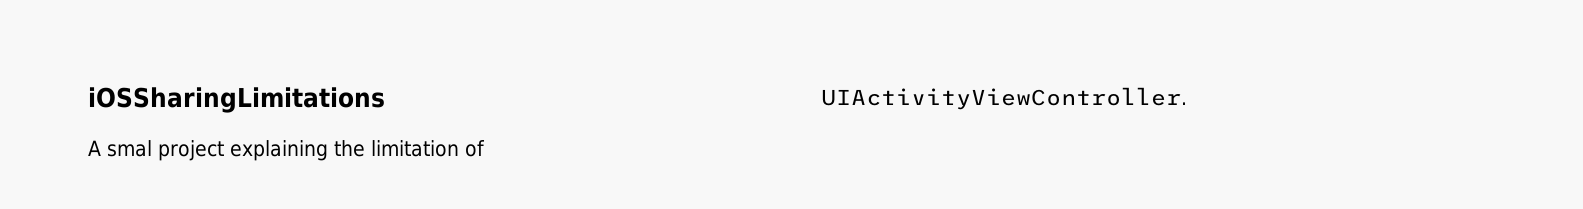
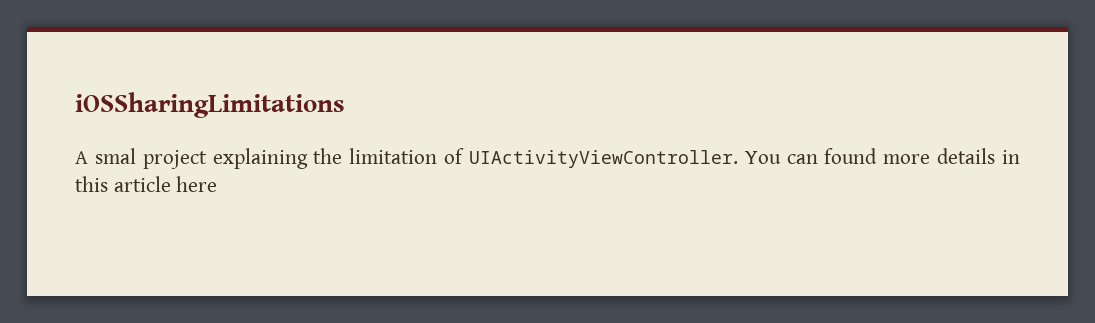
(1187, 98) none -> [744,148,1020,164] [75,176,218,192] You can found more details in this article here

